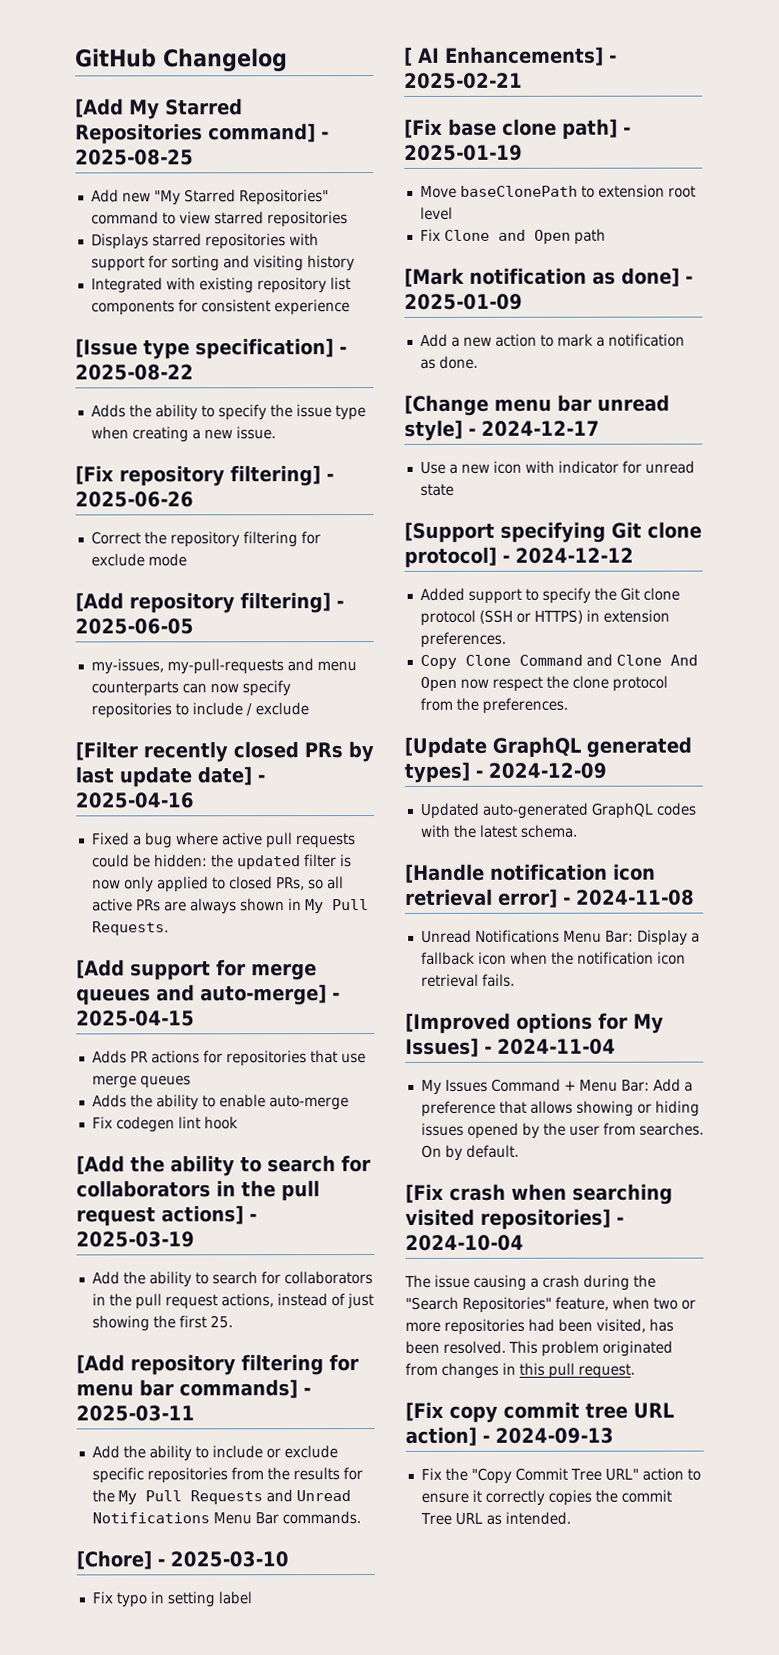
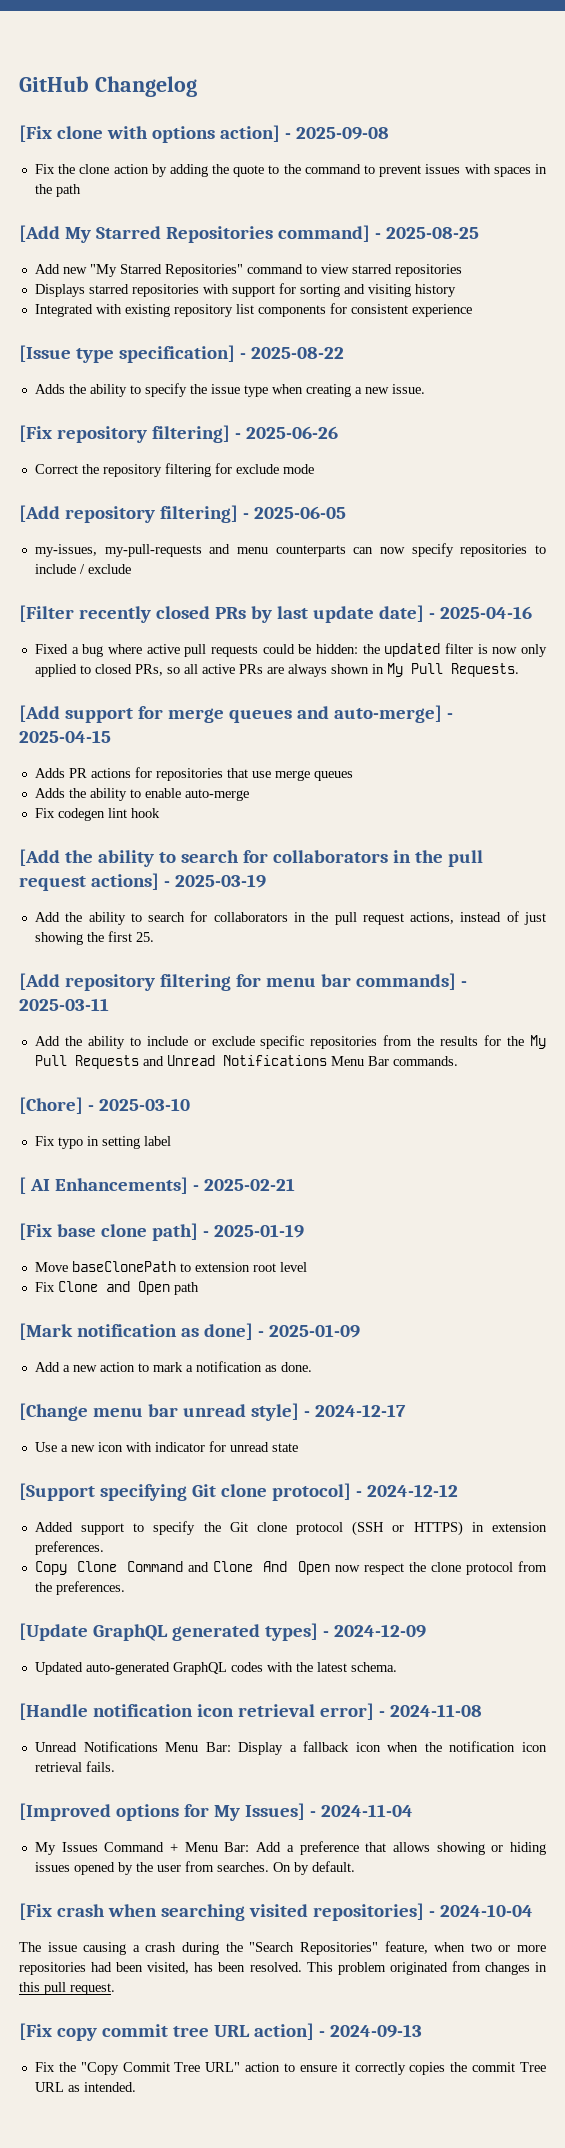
(288, 60) none -> [19,125,389,143] [34,164,548,177] [34,184,81,197] // [Fix clone with options action] - 2025-09-08 // Fix the clone action by adding the quote to the command to prevent issues with spaces in the path

